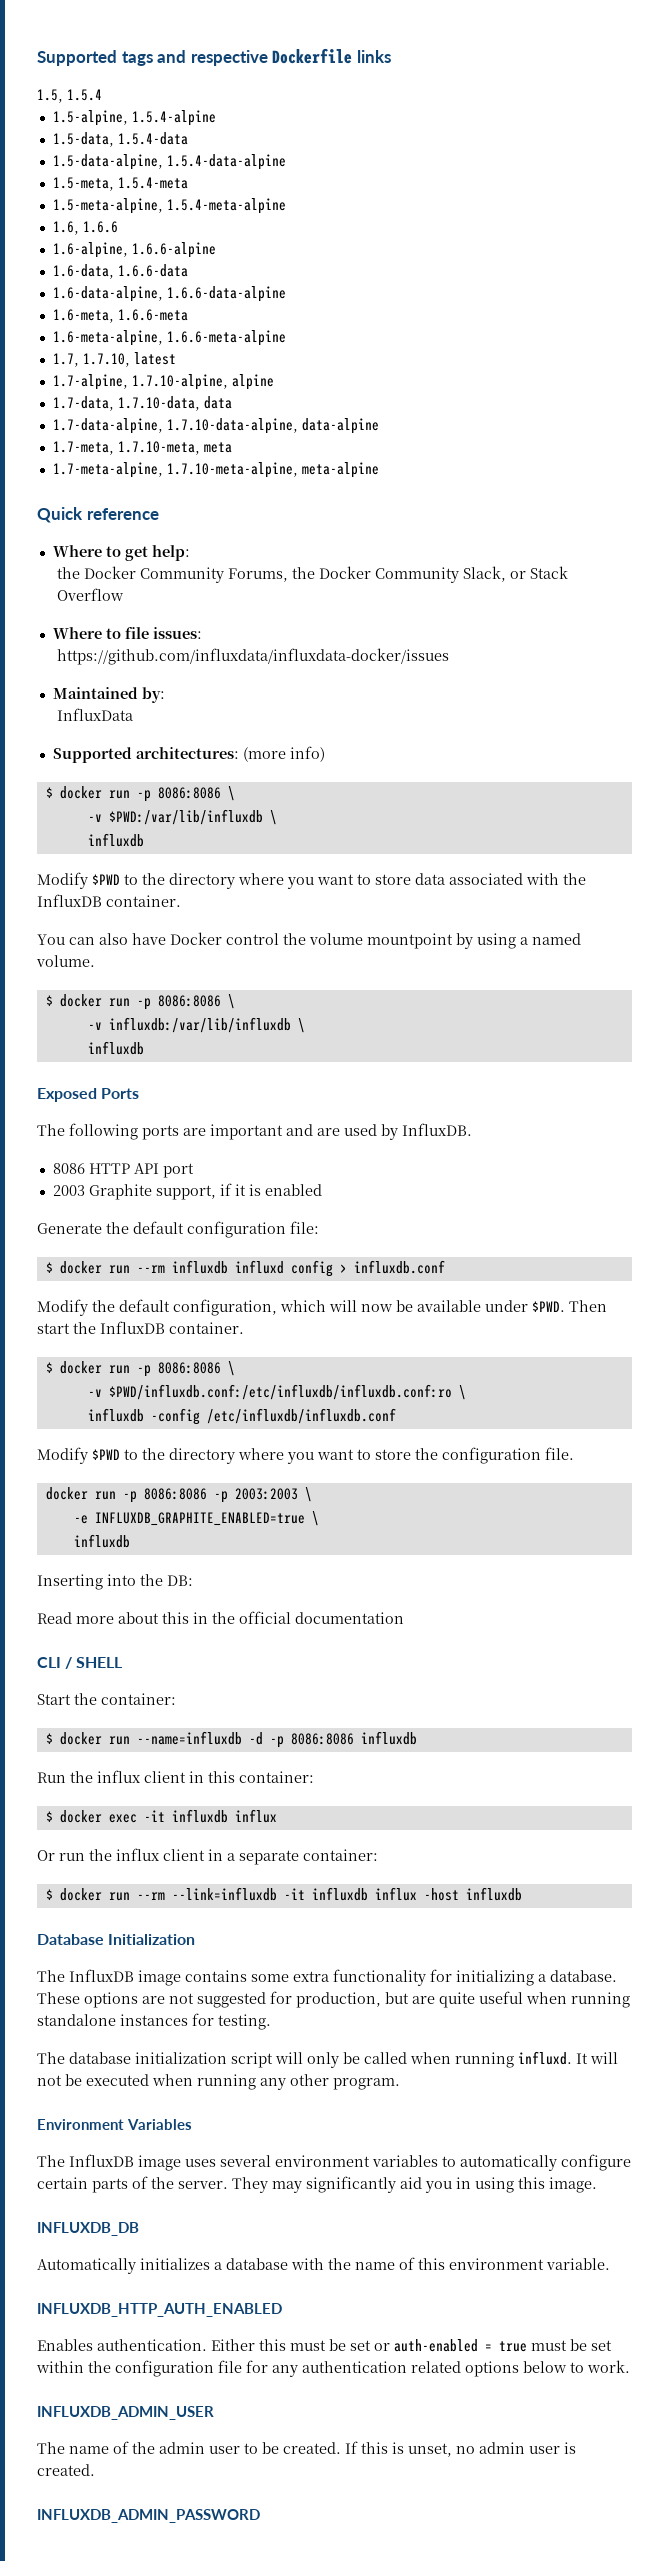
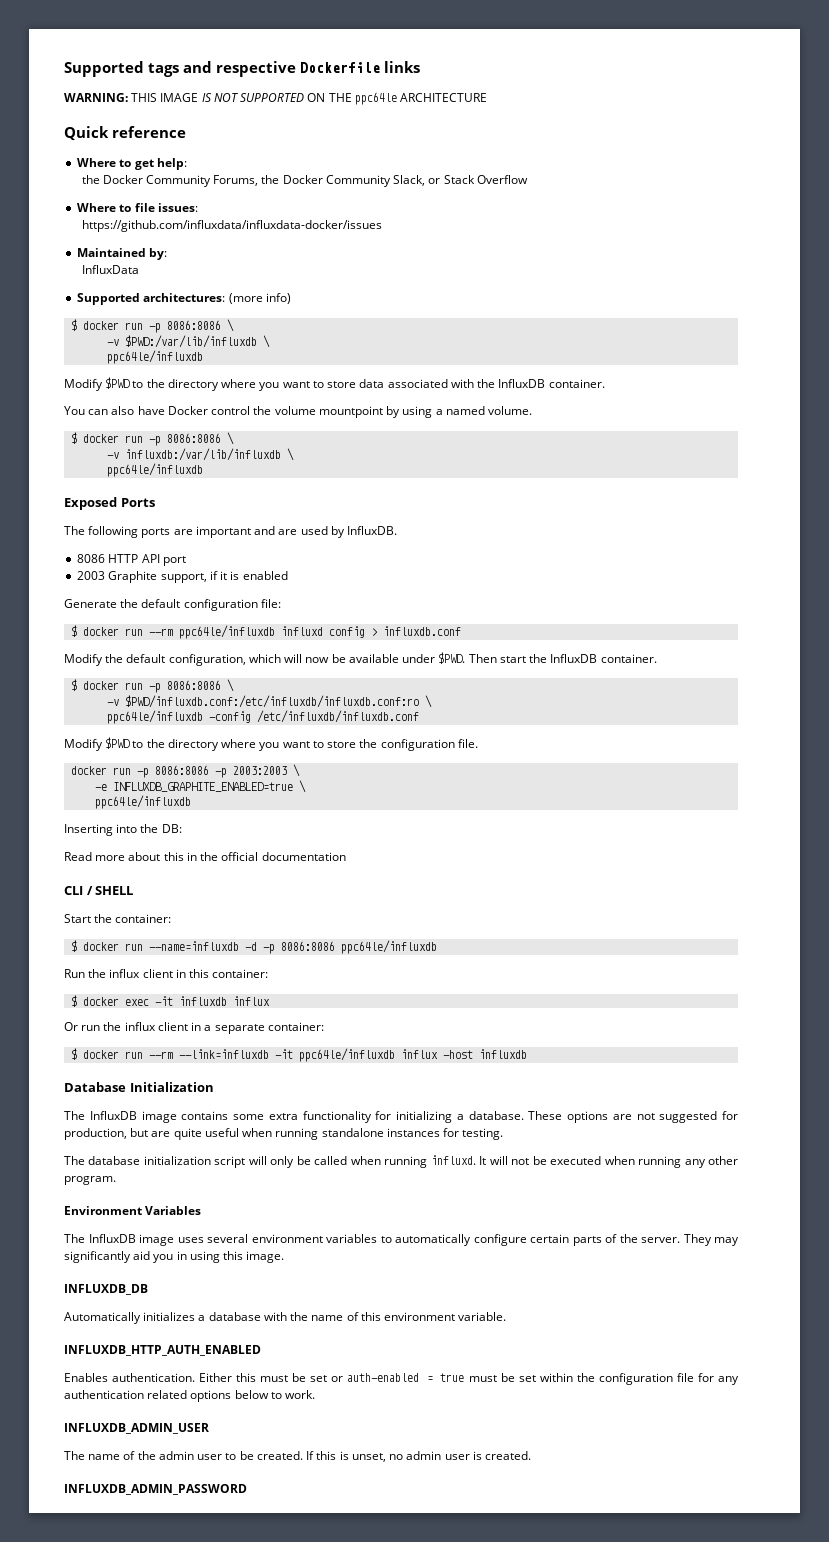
[37,89,102,103] [52,110,216,126] [52,132,188,147] [52,154,286,170] [52,177,188,191] [52,198,286,214] [52,221,118,235] [52,242,216,258] [52,264,188,279] [52,286,286,302] [52,309,188,323] [52,330,286,346] [52,352,176,367] [52,374,274,390] [52,396,232,411] [52,418,379,434] [52,441,232,455] [52,462,379,478] 1.5, 1.5.4 // 1.5-alpine, 1.5.4-alpine // 1.5-data, 1.5.4-data // 1.5-data-alpine, 1.5.4-data-alpine // 1.5-meta, 1.5.4-meta // 1.5-meta-alpine, 1.5.4-meta-alpine // 1.6, 1.6.6 // 1.6-alpine, 1.6.6-alpine // 1.6-data, 1.6.6-data // 1.6-data-alpine, 1.6.6-data-alpine // 1.6-meta, 1.6.6-meta // 1.6-meta-alpine, 1.6.6-meta-alpine // 1.7, 1.7.10, latest // 1.7-alpine, 1.7.10-alpine, alpine // 1.7-data, 1.7.10-data, data // 1.7-data-alpine, 1.7.10-data-alpine, data-alpine // 1.7-meta, 1.7.10-meta, meta // 1.7-meta-alpine, 1.7.10-meta-alpine, meta-alpine -> [64,92,488,105] WARNING: THIS IMAGE IS NOT SUPPORTED ON THE ppc64le ARCHITECTURE
[87,833,144,847] influxdb -> [107,350,204,364] ppc64le/influxdb
[87,1041,144,1055] influxdb -> [107,463,204,477] ppc64le/influxdb
[171,1260,228,1274] influxdb -> [179,625,276,639] ppc64le/influxdb
[87,1408,144,1422] influxdb -> [107,710,204,724] ppc64le/influxdb
[73,1534,130,1548] influxdb -> [95,795,192,809] ppc64le/influxdb
[360,1731,417,1745] influxdb -> [341,940,438,954] ppc64le/influxdb
[311,1887,368,1901] influxdb -> [299,1048,396,1062] ppc64le/influxdb

